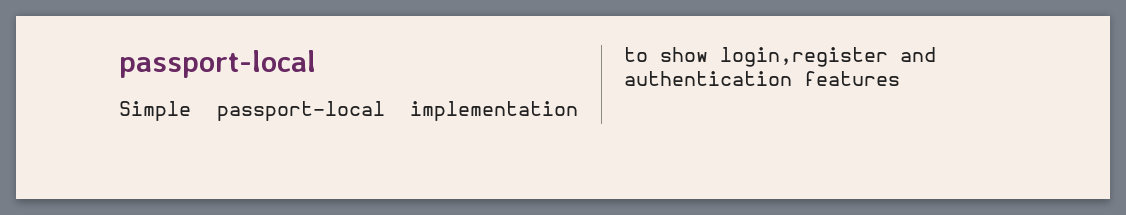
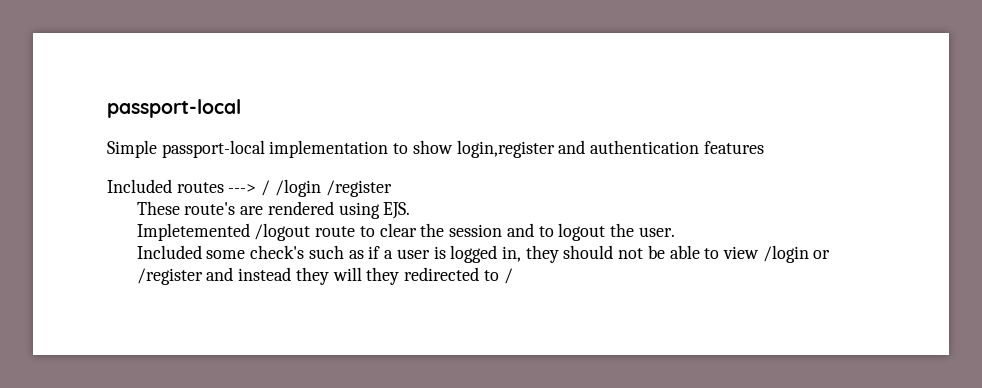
(900, 78) none -> [107,179,392,197] [136,201,411,219] [136,223,675,241] [136,245,831,263] [136,267,513,285] // Included routes ---> / /login /register // These route's are rendered using EJS. // Impletemented /logout route to clear the session and to logout the user. // Included some check's such as if a user is logged in, they should not be able to view /login or /register and instead they will they redirected to /

